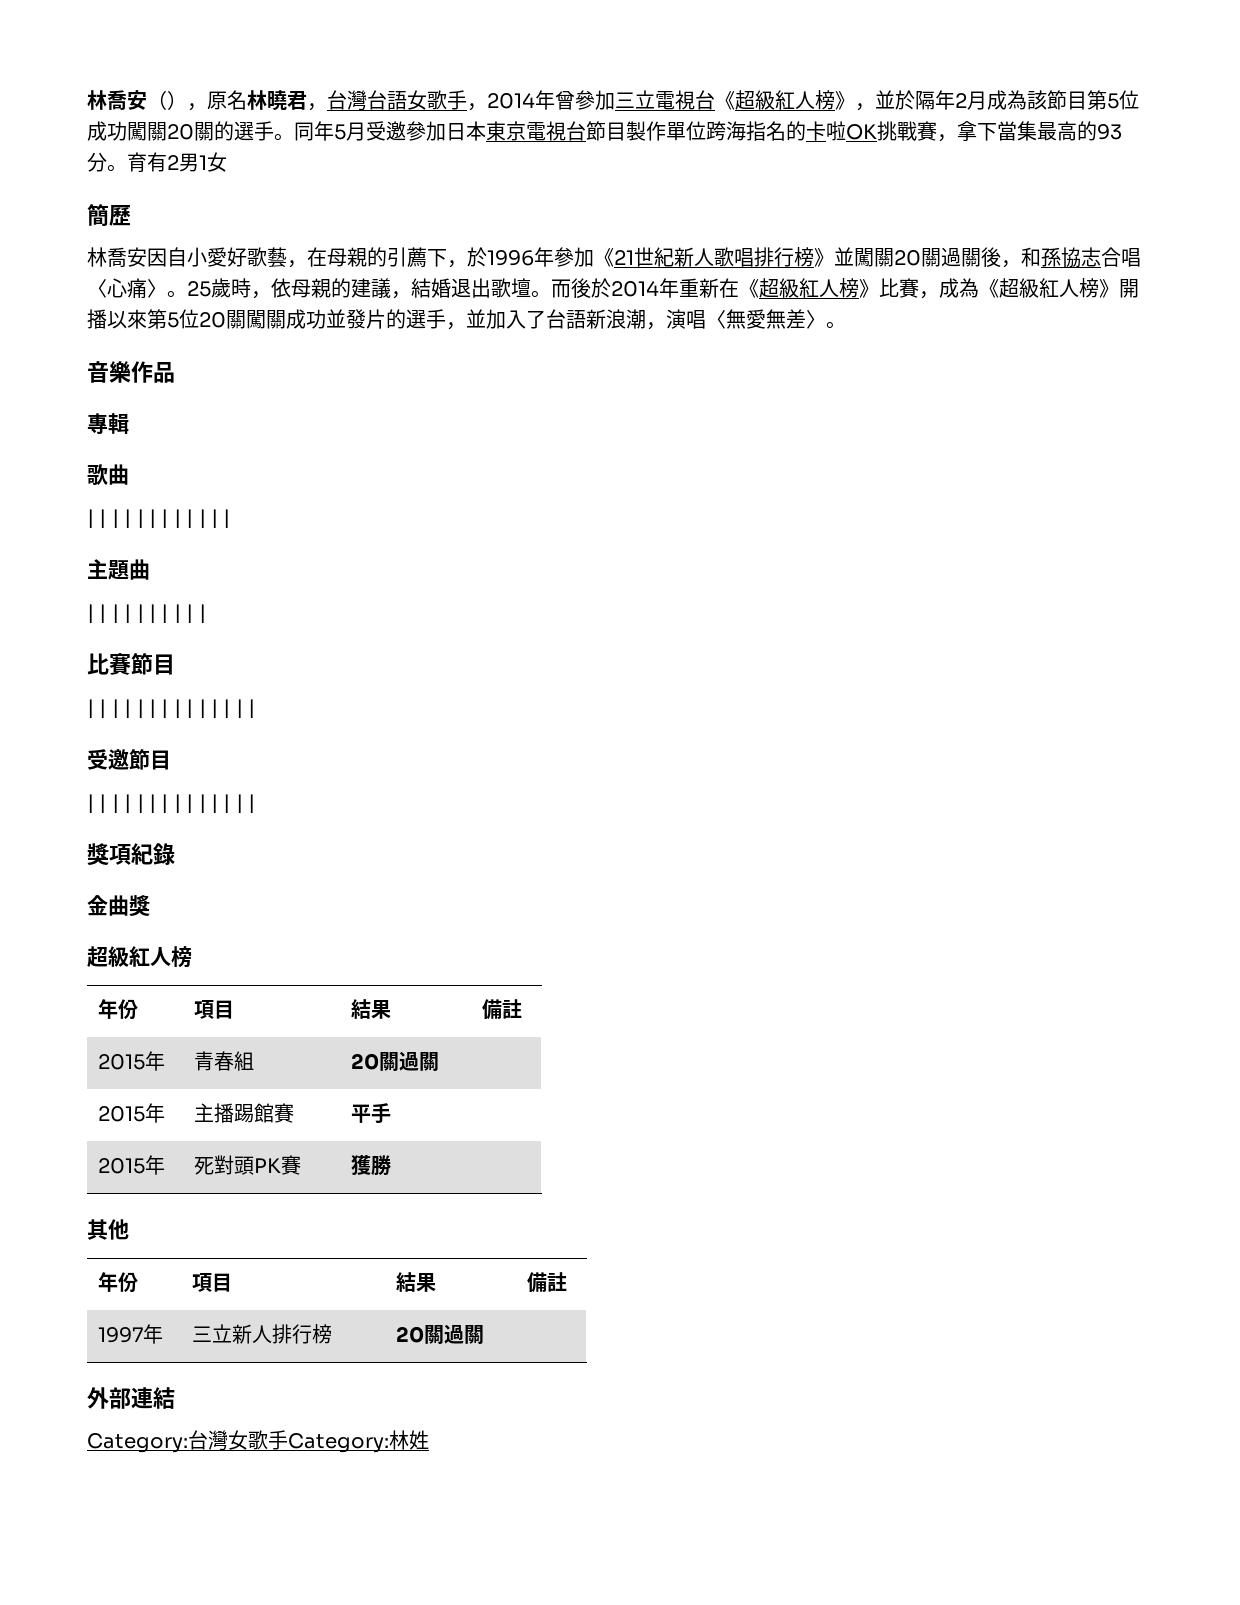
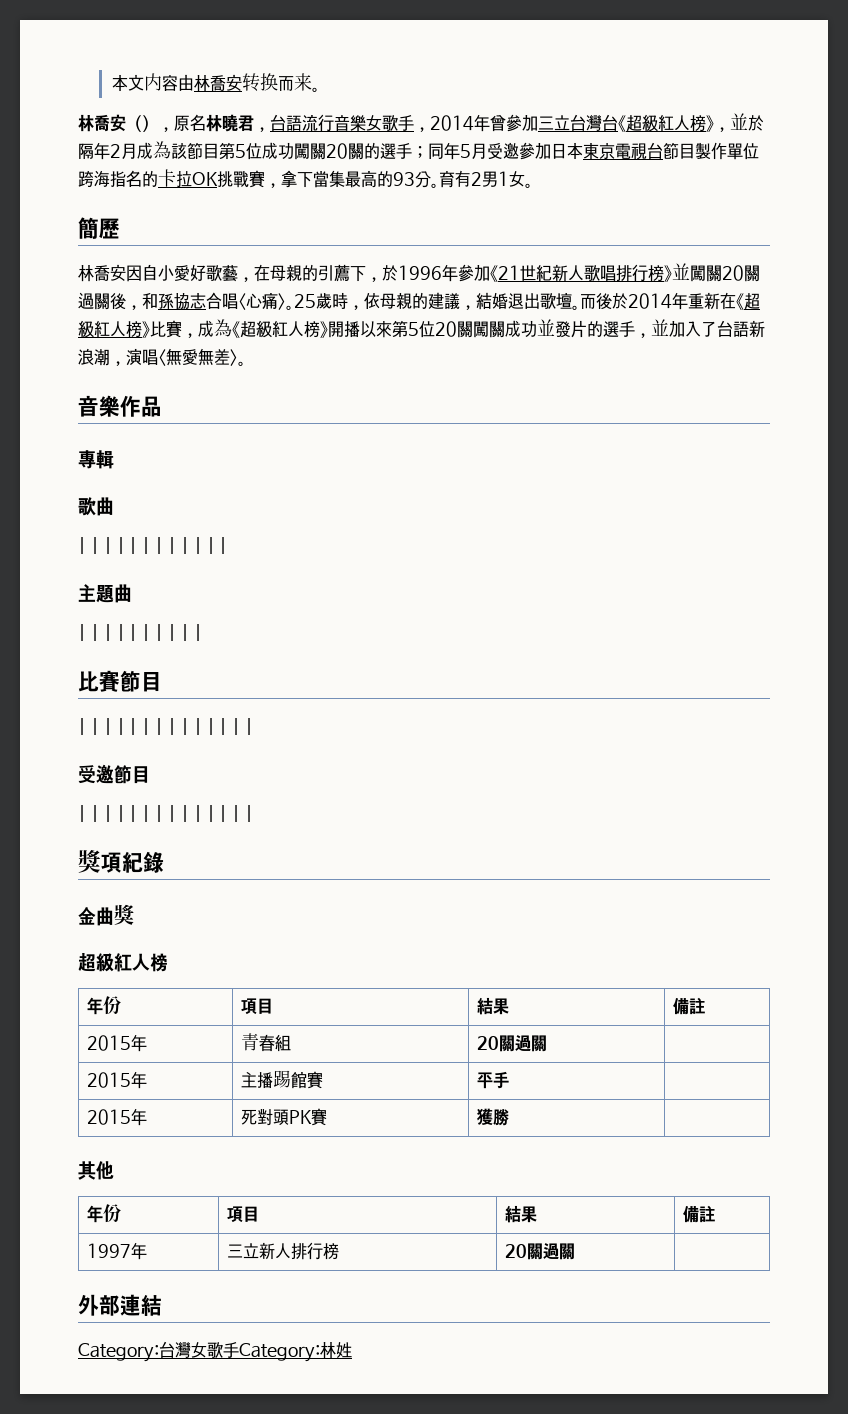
(87, 100) none -> [111,73,320,92] 本文内容由林喬安转换而来。 //
[347,90,407,111] 灣台語 -> [286,114,366,132] 語流行音樂
[655,90,695,110] 電視 -> [570,114,602,132] 台灣
[274,133,294,141] 。 -> [412,145,428,158] ；
[826,121,846,141] 啦 -> [176,171,192,188] 拉
(227, 162) none -> [525,183,533,188] 。

